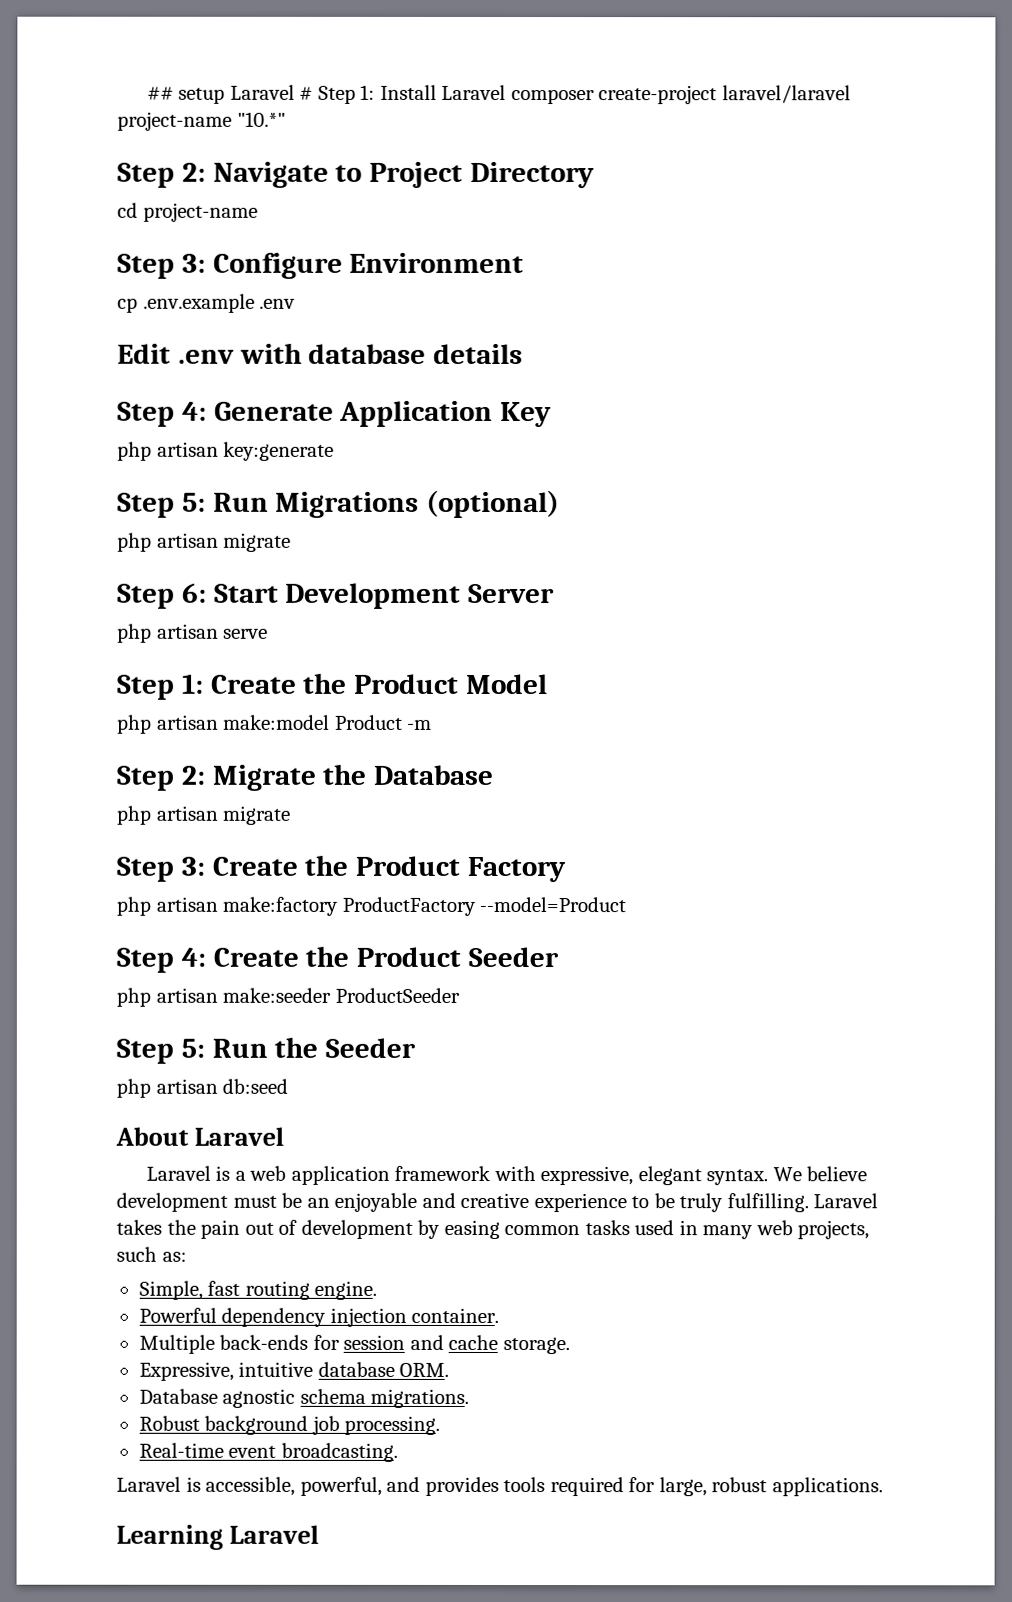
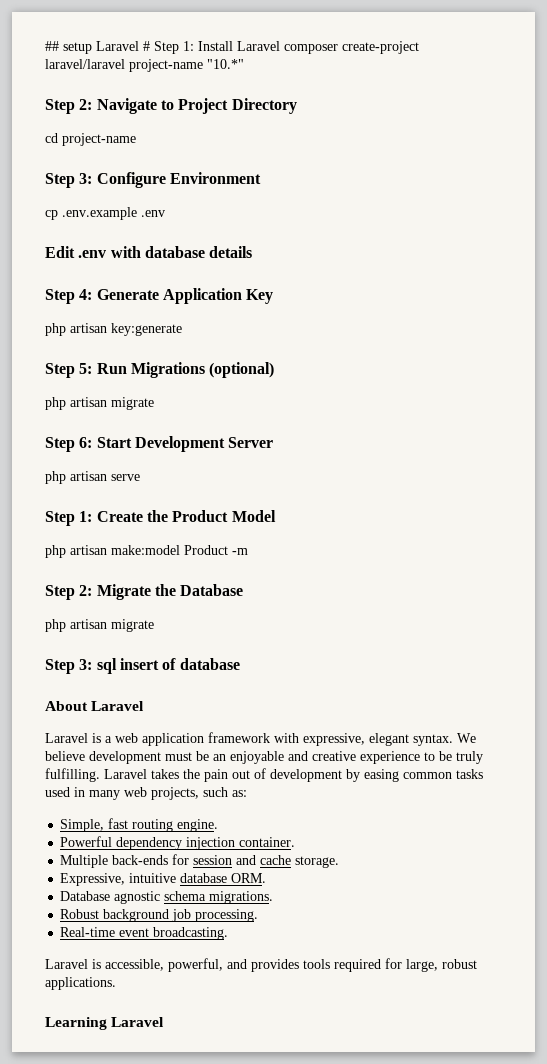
[211,854,567,883] [116,896,627,916] [116,945,560,973] [116,987,460,1007] [116,1036,417,1064] [116,1078,289,1098] Create the Product Factory // php artisan make:factory ProductFactory --model=Product // Step 4: Create the Product Seeder // php artisan make:seeder ProductSeeder // Step 5: Run the Seeder // php artisan db:seed -> [96,658,240,674] sql insert of database

